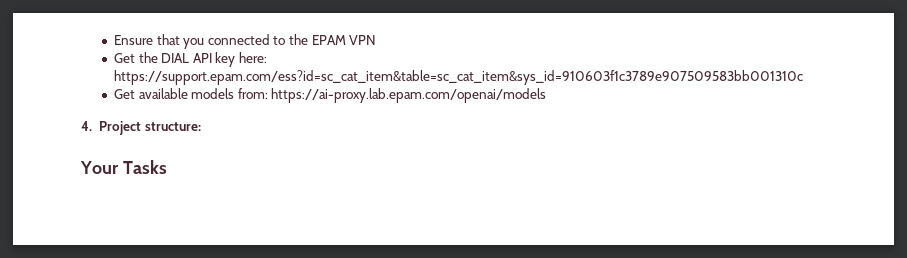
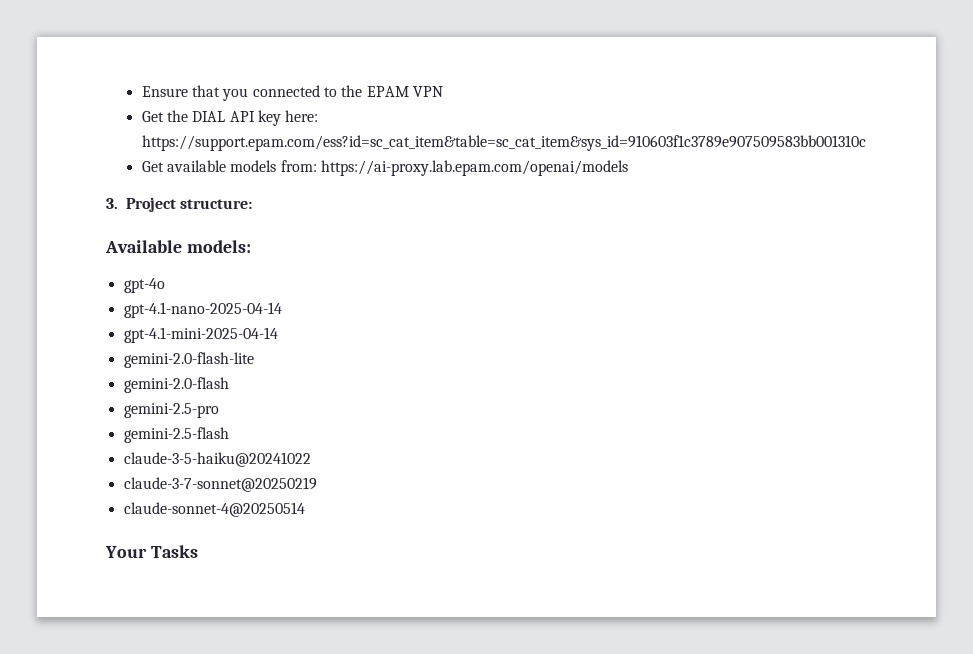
[81,121,92,131] 4. -> [106,198,118,209] 3.
(201, 126) none -> [105,240,251,253] [123,278,165,293] [123,302,282,318] [123,327,278,343] [123,352,254,368] [123,377,229,393] [123,403,219,418] [123,427,229,443] [123,452,311,467] [123,477,317,492] [123,502,305,517] // Available models: // gpt-4o // gpt-4.1-nano-2025-04-14 // gpt-4.1-mini-2025-04-14 // gemini-2.0-flash-lite // gemini-2.0-flash // gemini-2.5-pro // gemini-2.5-flash // claude-3-5-haiku@20241022 // claude-3-7-sonnet@20250219 // claude-sonnet-4@20250514

